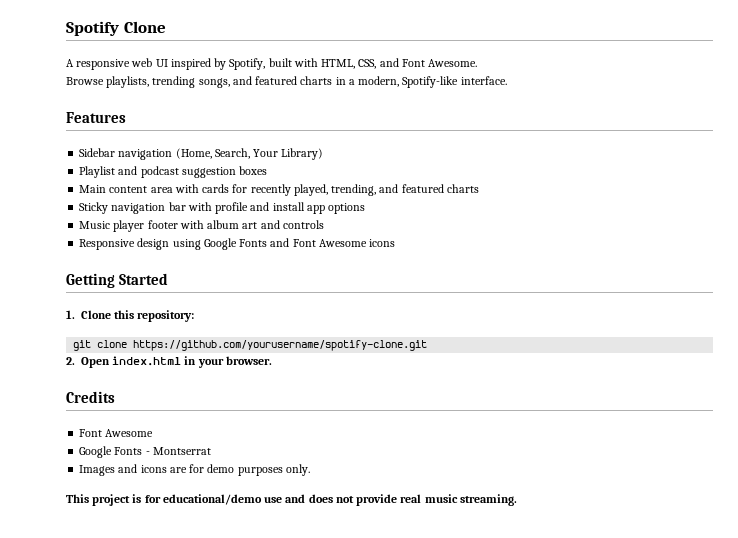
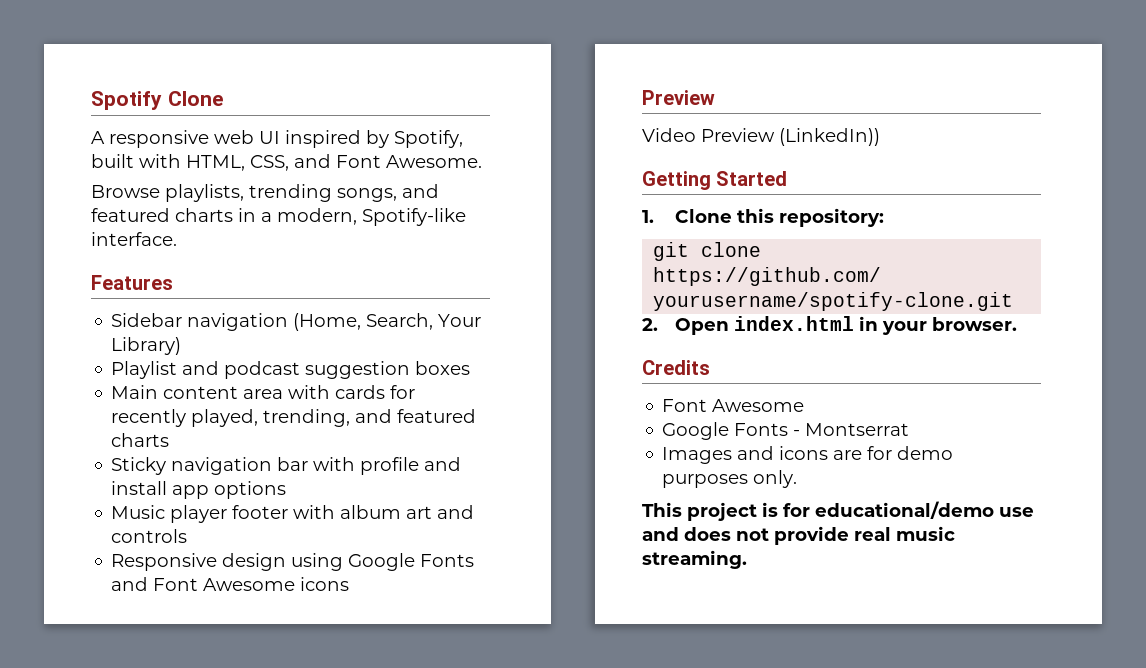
(396, 243) none -> [642,90,715,105] [642,128,880,146] // Preview // Video Preview (LinkedIn))

